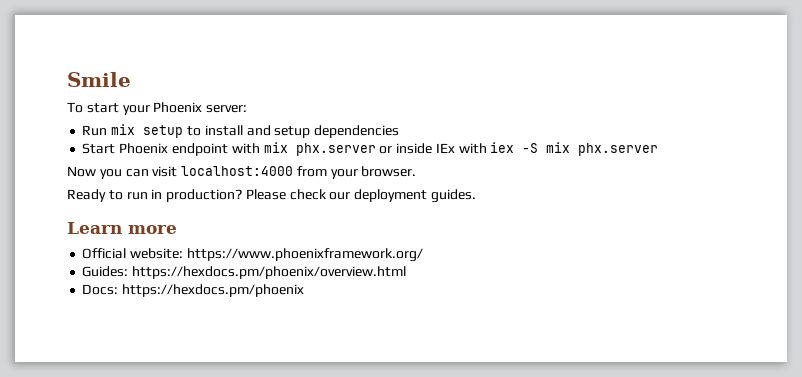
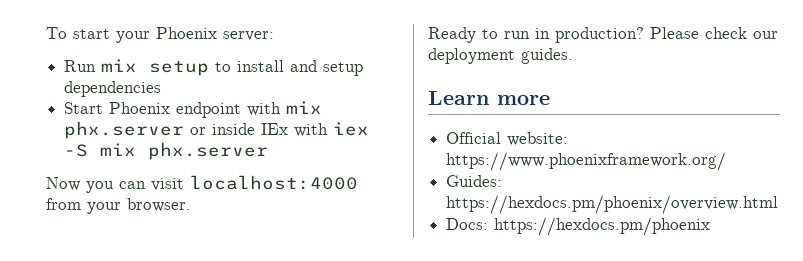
[67,72,131,87] Smile // -> (46, 33) none

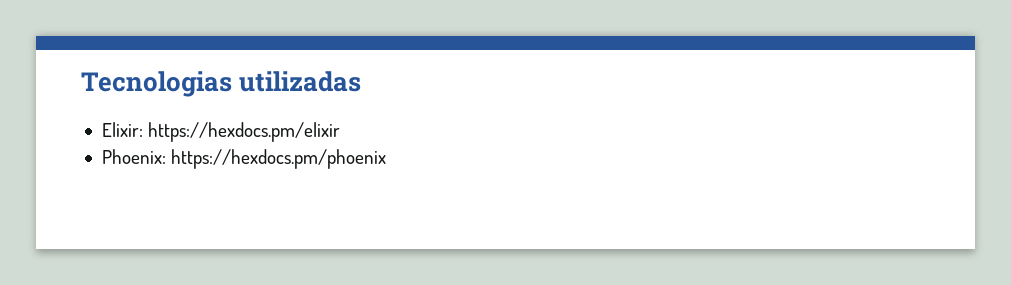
[46,27,274,43] [64,59,364,76] [64,81,162,97] [64,101,323,118] [64,121,370,139] [64,142,269,160] [46,175,358,193] [46,198,191,214] [428,27,778,43] [428,48,573,64] [428,91,550,105] [446,132,569,146] [446,152,727,171] [446,175,503,187] [446,195,779,214] [446,218,489,230] To start your Phoenix server: // Run mix setup to install and setup dependencies // Start Phoenix endpoint with mix phx.server or inside IEx with iex -S mix phx.server // Now you can visit localhost:4000 from your browser. // Ready to run in production? Please check our deployment guides. // Learn more // Official website: https://www.phoenixframework.org/ // Guides: https://hexdocs.pm/phoenix/overview.html // Docs: -> [81,71,362,97] [101,122,341,142] [101,149,166,164] Tecnologias utilizadas // Elixir: https://hexdocs.pm/elixir // Phoenix:

